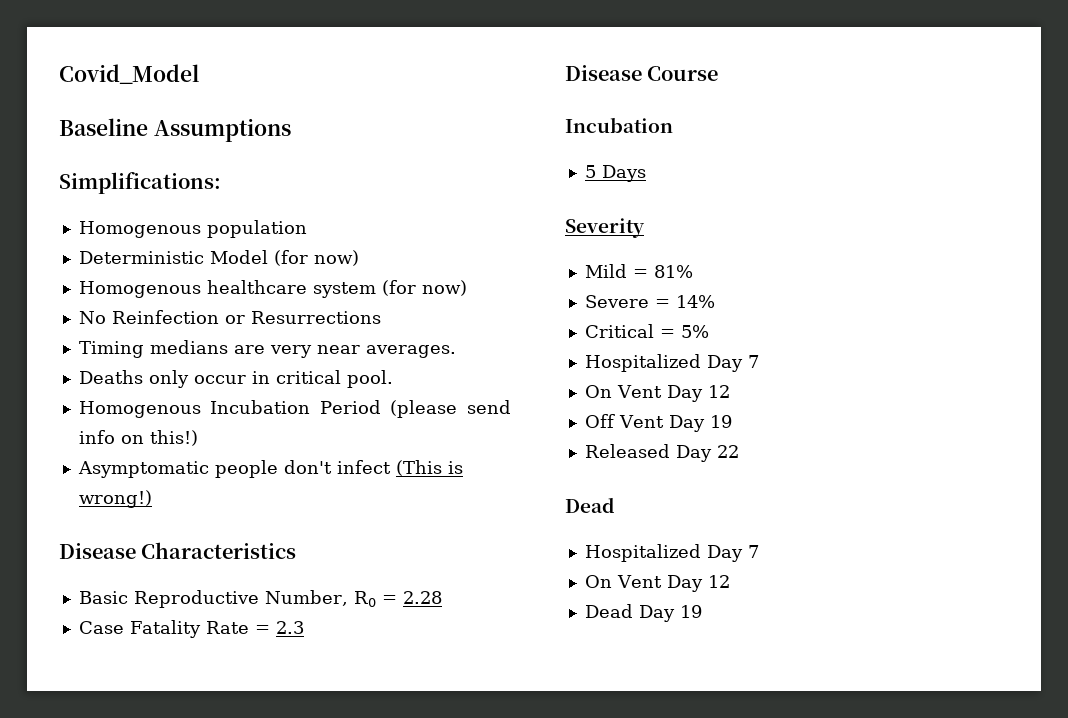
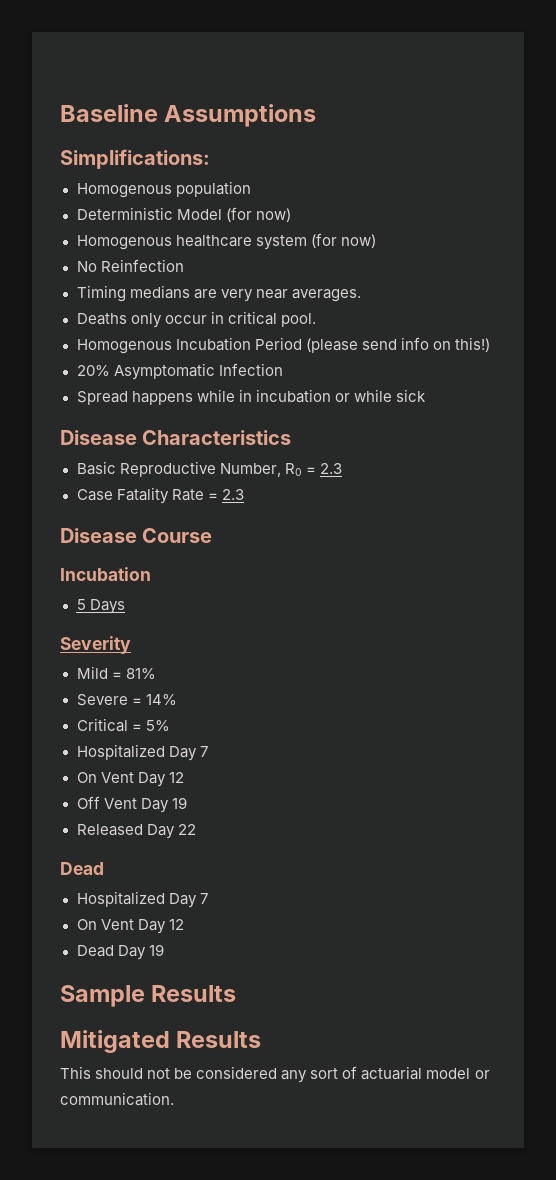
[59,64,199,84] Covid_Model // -> (60, 113) none
[224,311,381,324] or Resurrections -> (184, 265) none
[77,460,463,478] [78,490,152,508] Asymptomatic people don't infect (This is wrong!) -> [76,363,283,380] [76,389,426,405] 20% Asymptomatic Infection // Spread happens while in incubation or while sick
[402,591,442,604] 2.28 -> [319,463,342,474] 2.3
(702, 611) none -> [60,985,237,1007] [60,1030,262,1053] [60,1066,490,1083] [60,1092,174,1106] // Sample Results // Mitigated Results // This should not be considered any sort of actuarial model or communication.

